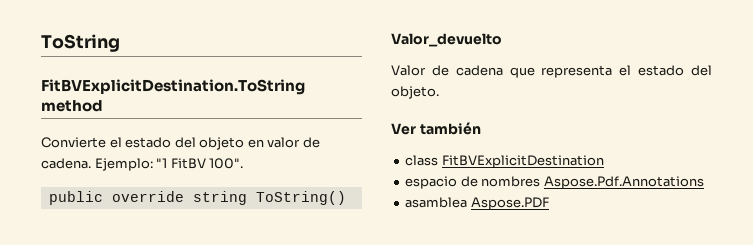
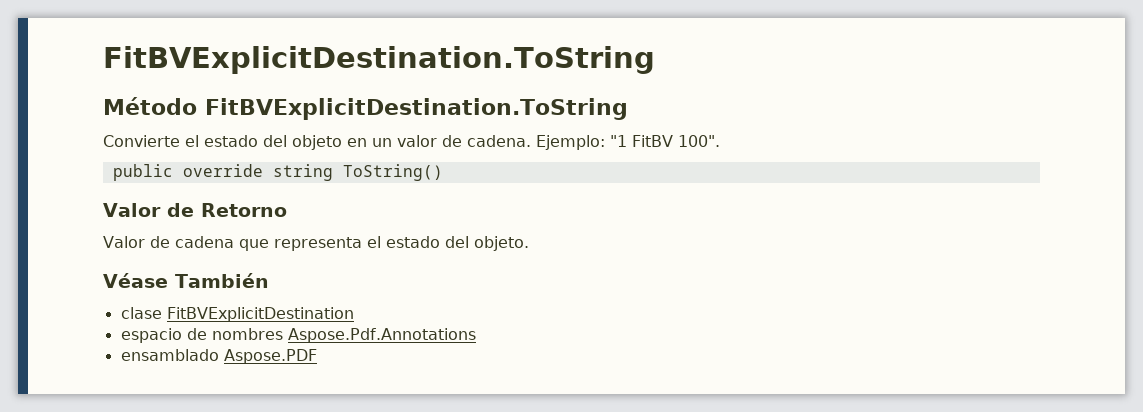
[41,34,120,52] [41,79,305,95] [41,100,103,112] ToString // FitBVExplicitDestination.ToString method -> [103,46,655,74] [103,97,628,120] FitBVExplicitDestination.ToString // Método FitBVExplicitDestination.ToString
(264, 143) none -> [372,138,392,147] un
[391,33,502,47] Valor_devuelto -> [103,203,287,217] Valor de Retorno
[391,122,481,135] [405,155,439,166] Ver también // class -> [103,273,269,288] [120,307,162,319] Véase También // clase
[405,197,468,208] asamblea -> [120,349,219,361] ensamblado

